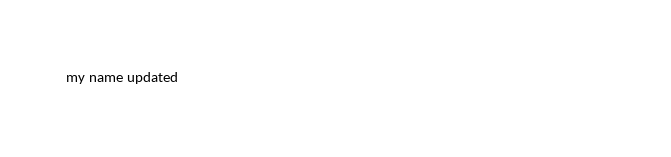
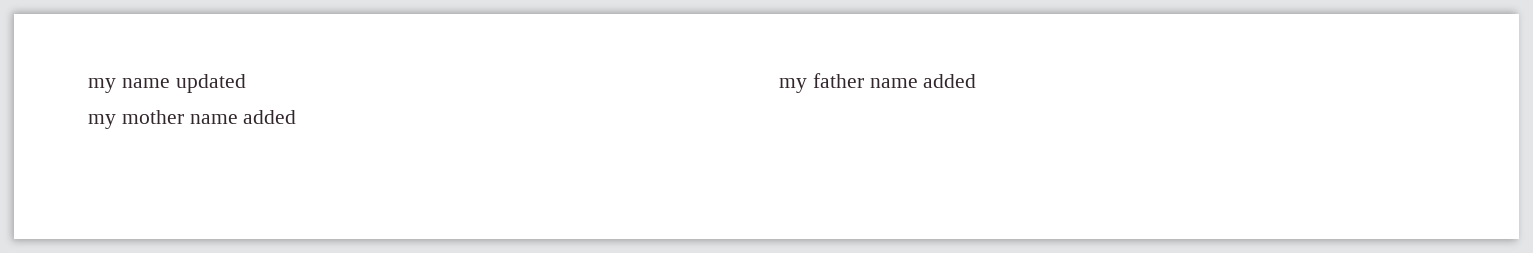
(178, 78) none -> [88,110,297,129] [779,73,977,93] // my mother name added // my father name added

